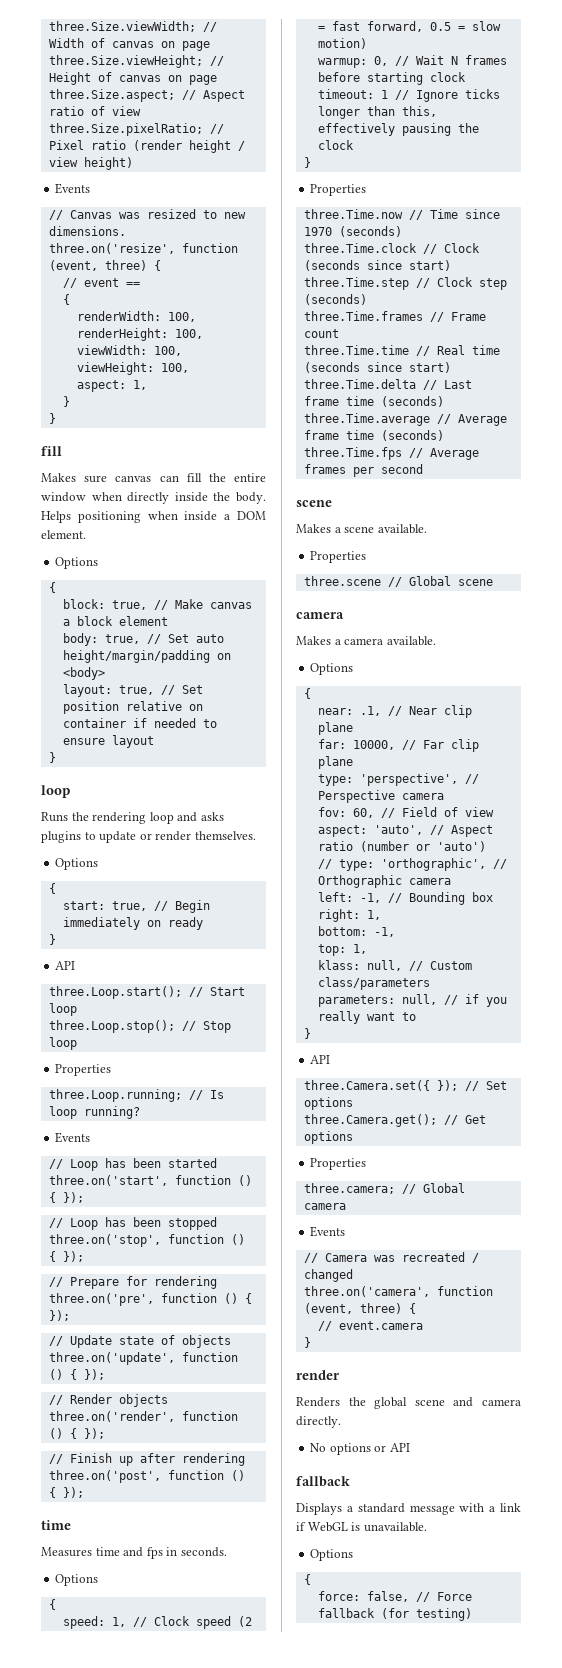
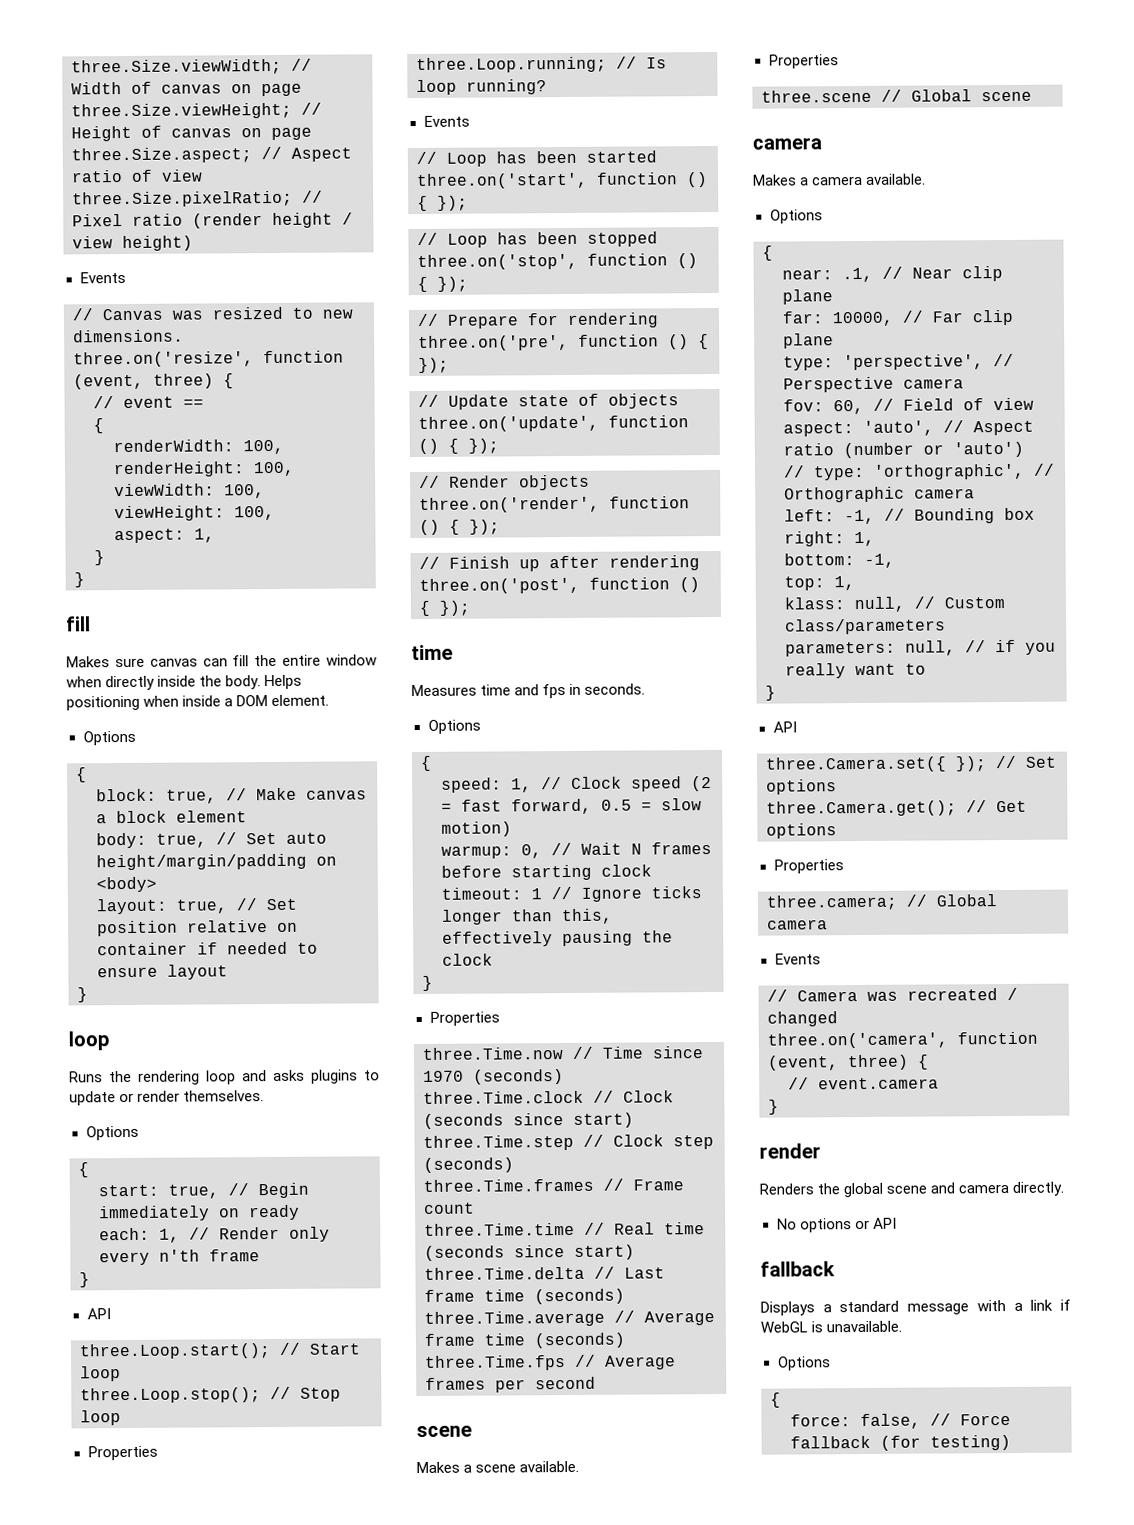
(203, 923) none -> [99,1226,330,1243] [99,1249,260,1266] // each: 1, // Render only every n'th frame

